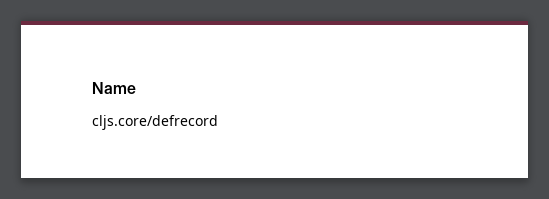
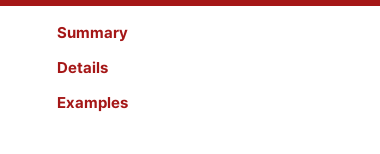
[92,82,136,94] [92,115,218,130] Name // cljs.core/defrecord -> [57,26,128,42] [57,61,108,74] [57,97,128,112] Summary // Details // Examples

